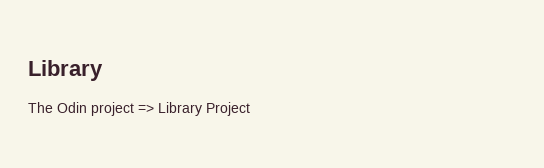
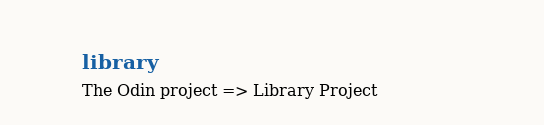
[28,60,103,81] Library -> [82,54,160,73] library

